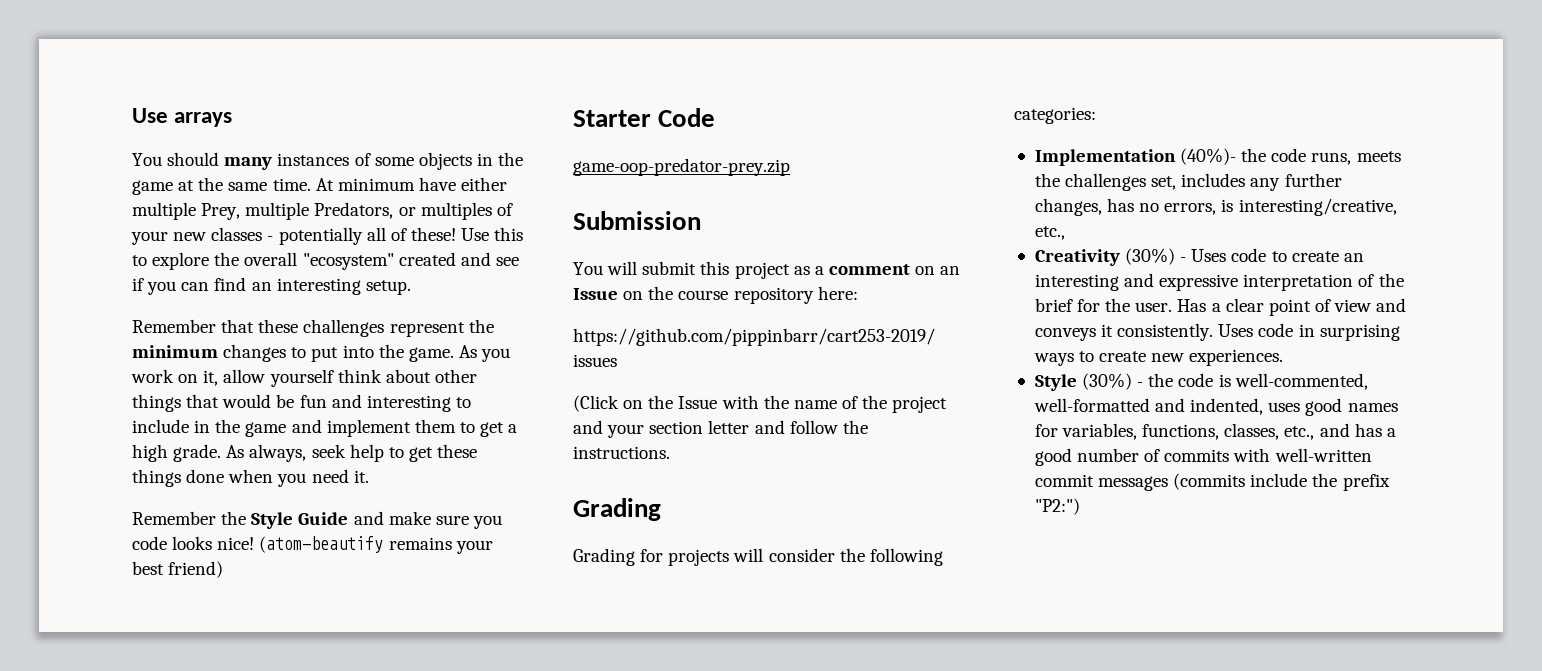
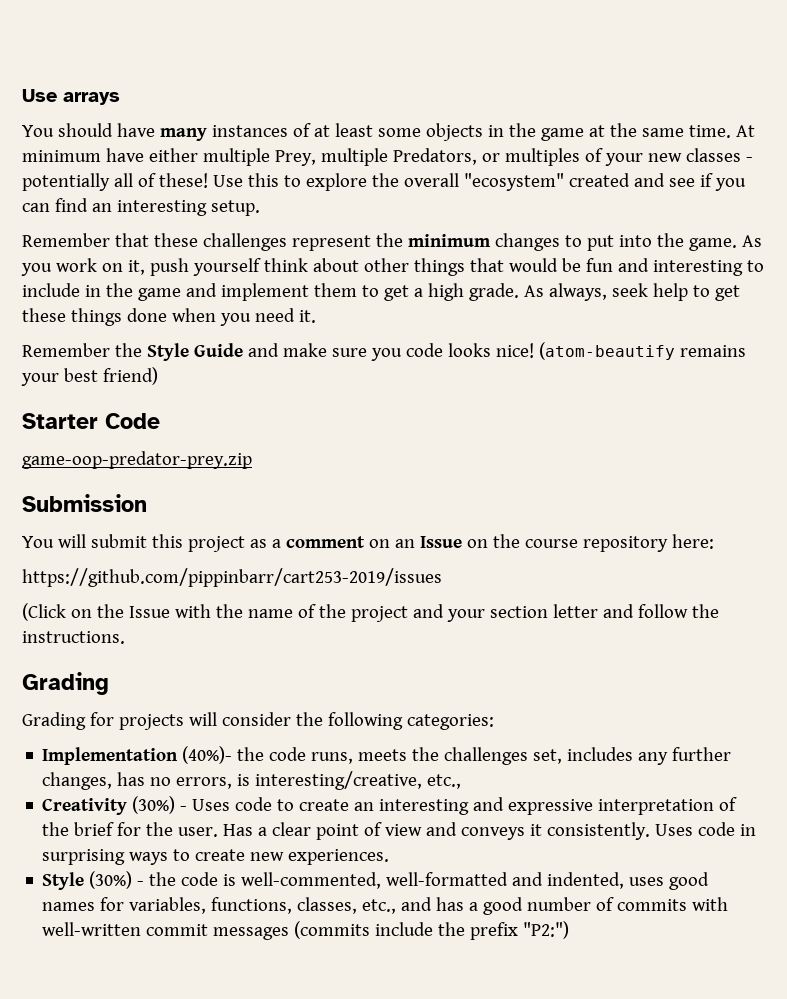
(220, 159) none -> [116,123,155,137] have
(371, 159) none -> [313,123,373,137] at least
[223,369,266,383] allow -> [149,258,189,276] push

